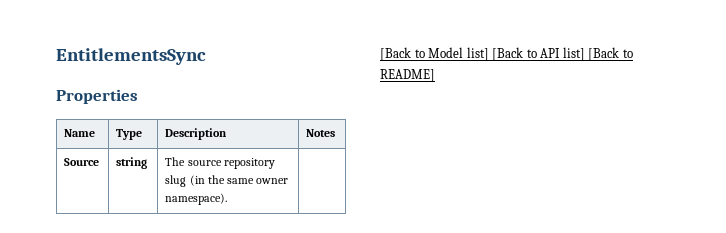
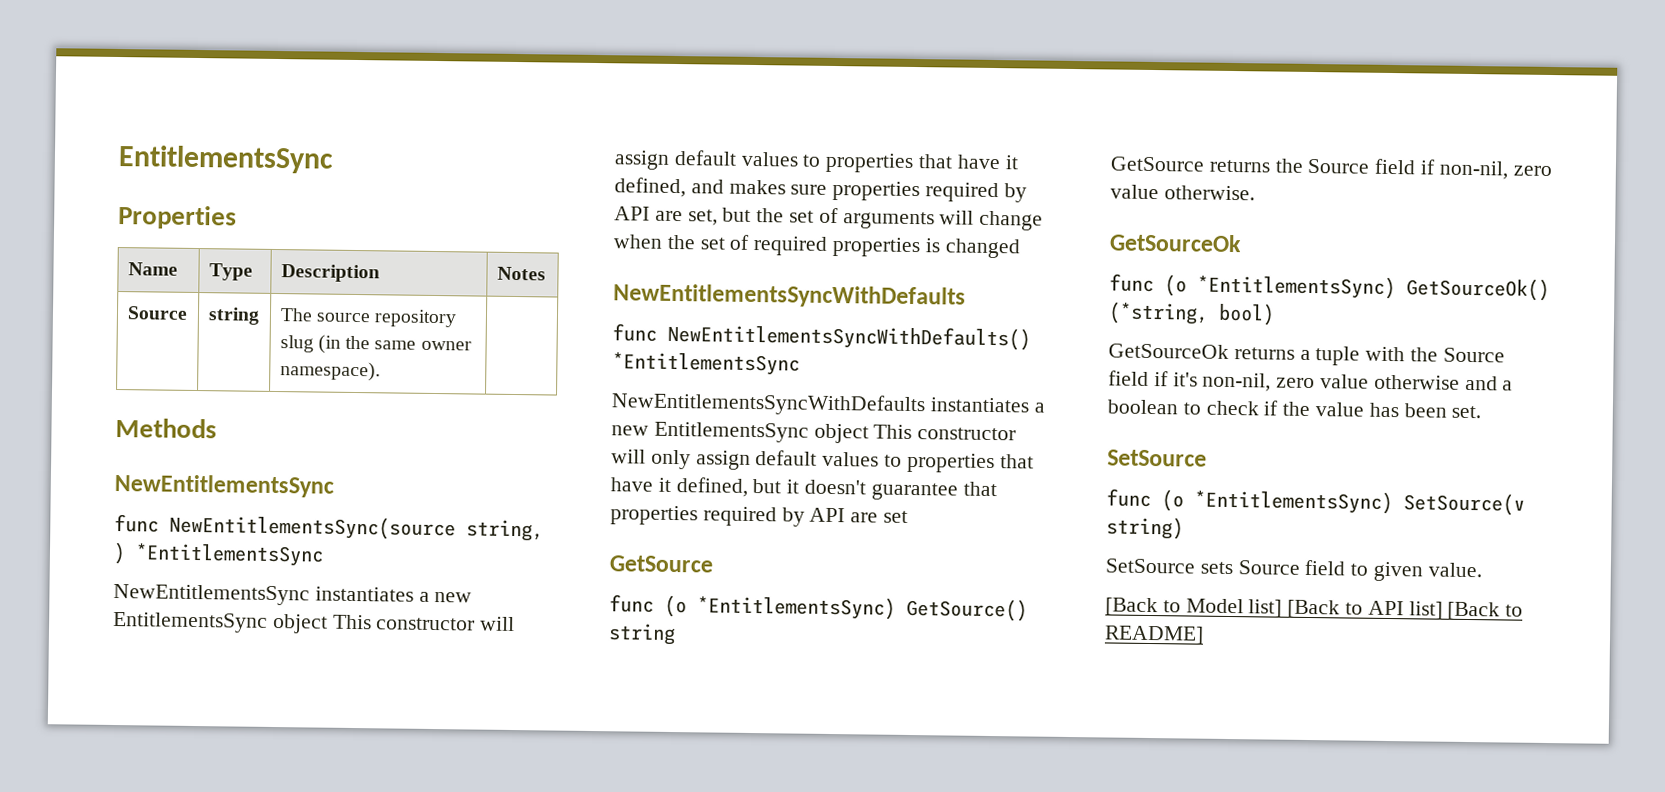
(228, 199) none -> [115,417,217,439] [114,473,334,498] [114,513,544,542] [113,541,324,567] [113,583,473,606] [112,611,516,634] [614,149,1019,174] [614,177,1027,203] [614,206,1044,231] [613,234,1020,259] [613,283,966,309] [612,323,1031,351] [612,352,800,376] [611,392,1045,417] [611,421,1017,444] [611,449,1034,474] [610,477,997,501] [610,505,909,527] [609,555,713,573] [609,594,1028,622] [608,623,676,646] [1110,156,1552,180] [1110,184,1255,201] [1109,233,1242,253] [1109,273,1550,301] [1108,301,1275,326] [1108,343,1505,366] [1108,370,1514,392] [1107,399,1482,419] [1107,449,1207,467] [1106,488,1525,516] [1106,516,1184,540] [1105,558,1482,582] // Methods // NewEntitlementsSync // func NewEntitlementsSync(source string, ) *EntitlementsSync // NewEntitlementsSync instantiates a new EntitlementsSync object This constructor will assign default values to properties that have it defined, and makes sure properties required by API are set, but the set of arguments will change when the set of required properties is changed // NewEntitlementsSyncWithDefaults // func NewEntitlementsSyncWithDefaults() *EntitlementsSync // NewEntitlementsSyncWithDefaults instantiates a new EntitlementsSync object This constructor will only assign default values to properties that have it defined, but it doesn't guarantee that properties required by API are set // GetSource // func (o *EntitlementsSync) GetSource() string // GetSource returns the Source field if non-nil, zero value otherwise. // GetSourceOk // func (o *EntitlementsSync) GetSourceOk() (*string, bool) // GetSourceOk returns a tuple with the Source field if it's non-nil, zero value otherwise and a boolean to check if the value has been set. // SetSource // func (o *EntitlementsSync) SetSource(v string) // SetSource sets Source field to given value.

